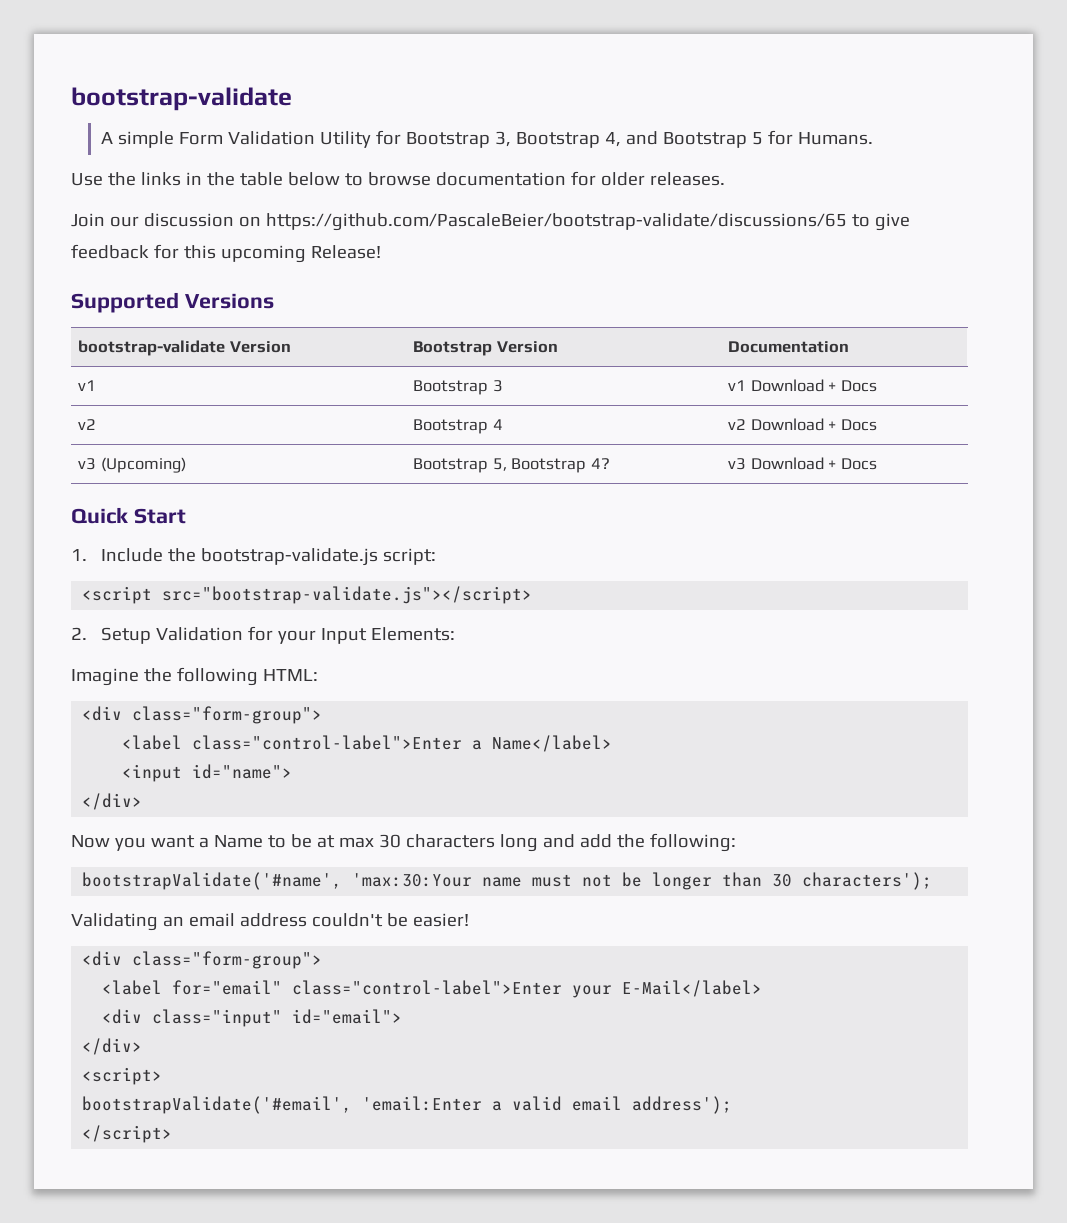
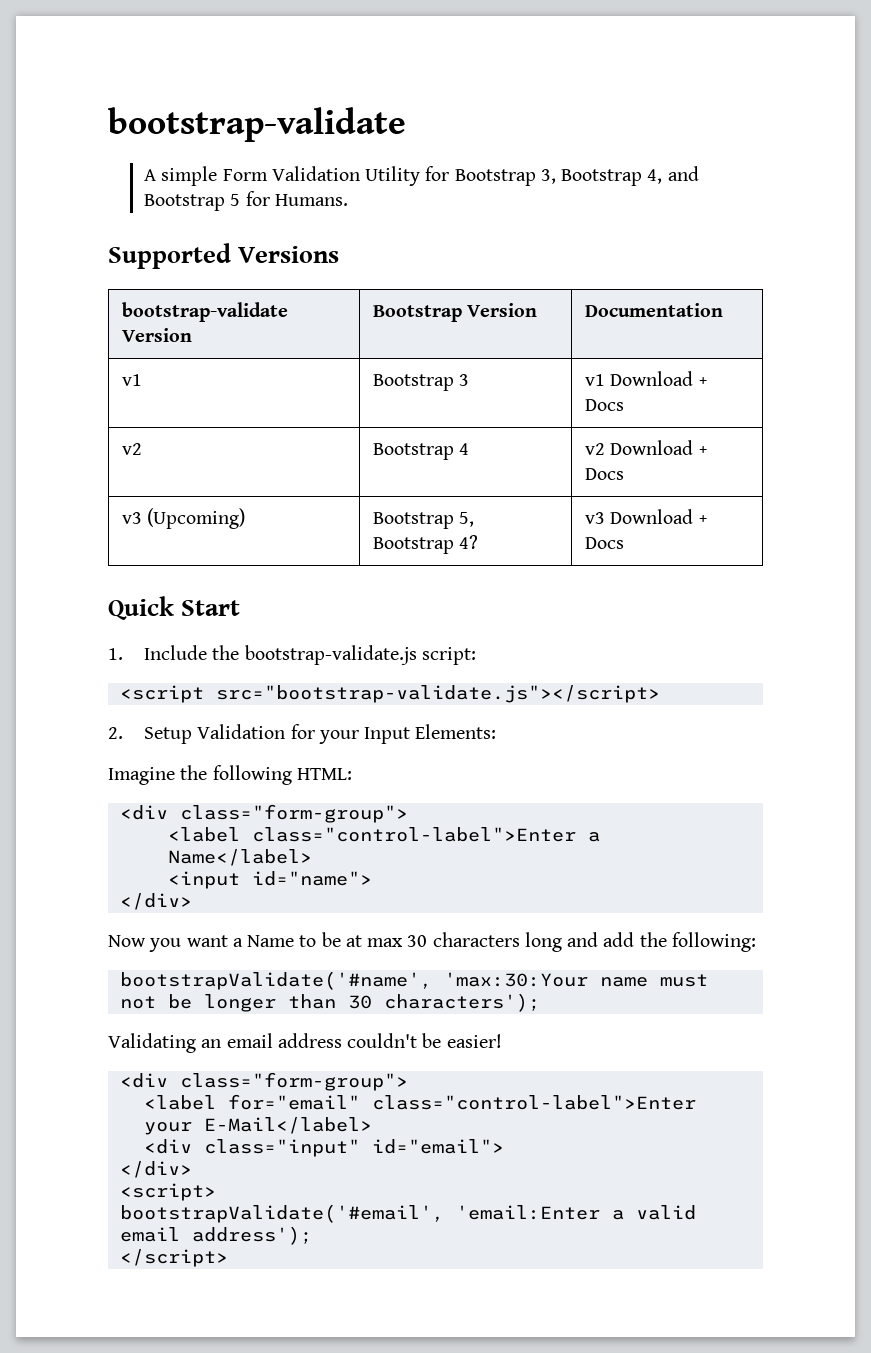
[71,171,725,186] [71,213,910,231] [71,244,381,263] // Use the links in the table below to browse documentation for older releases. // Join our discussion on https://github.com/PascaleBeier/bootstrap-validate/discussions/65 to give feedback for this upcoming Release! -> (348, 200) none

